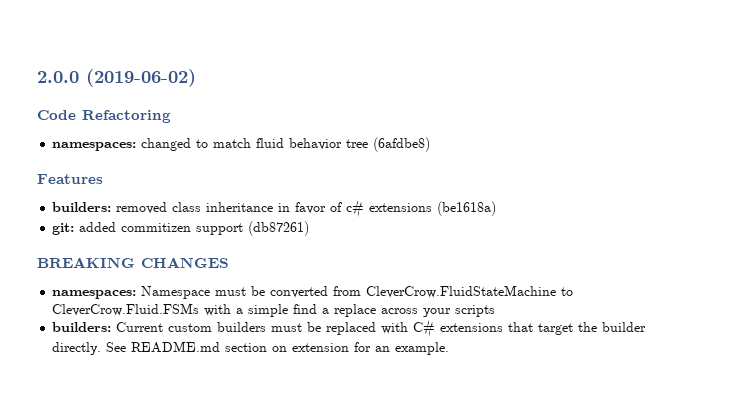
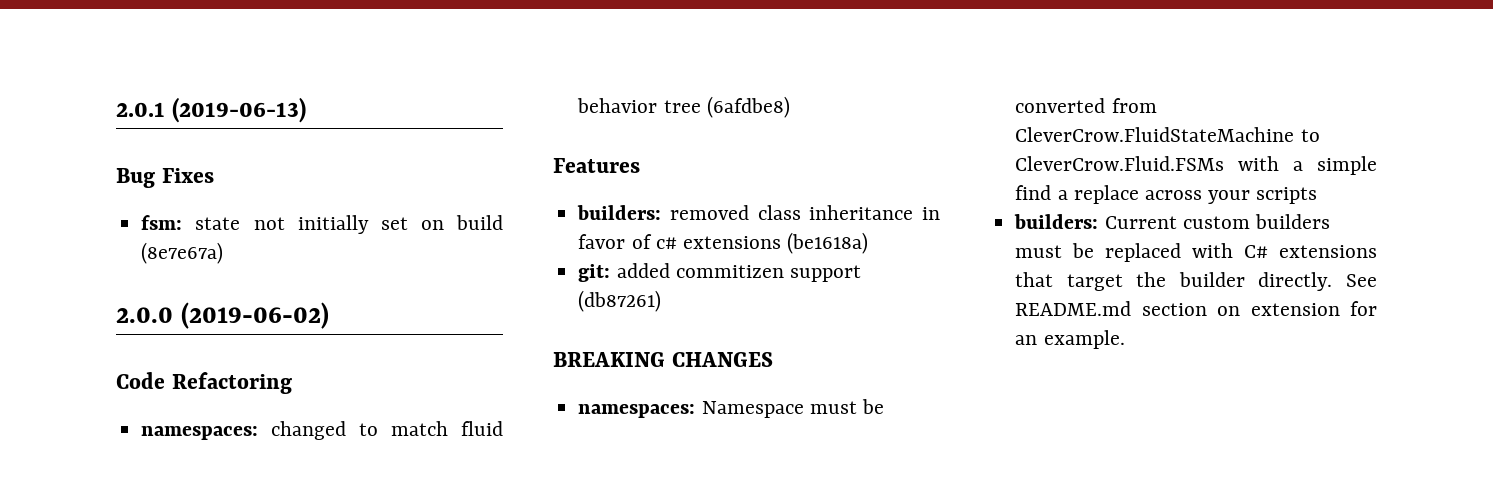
(37, 77) none -> [116,97,307,123] [116,168,214,188] [141,215,503,234] [141,242,224,264] 2.0.1 (2019-06-13) // Bug Fixes // fsm: state not initially set on build (8e7e67a) //

